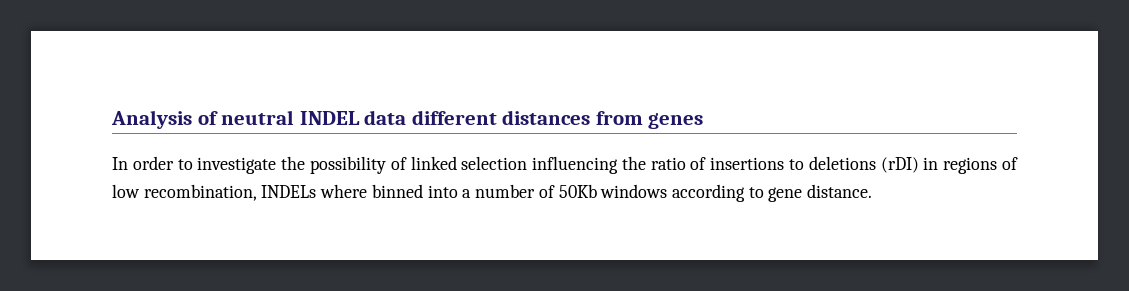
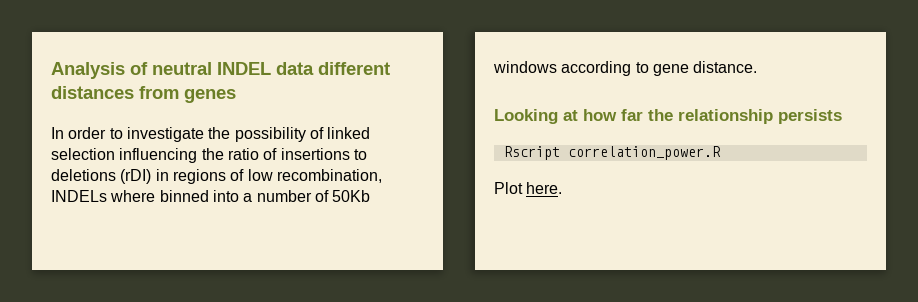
(873, 191) none -> [494,109,842,124] [503,146,721,160] [494,182,563,194] // Looking at how far the relationship persists // Rscript correlation_power.R // Plot here.

